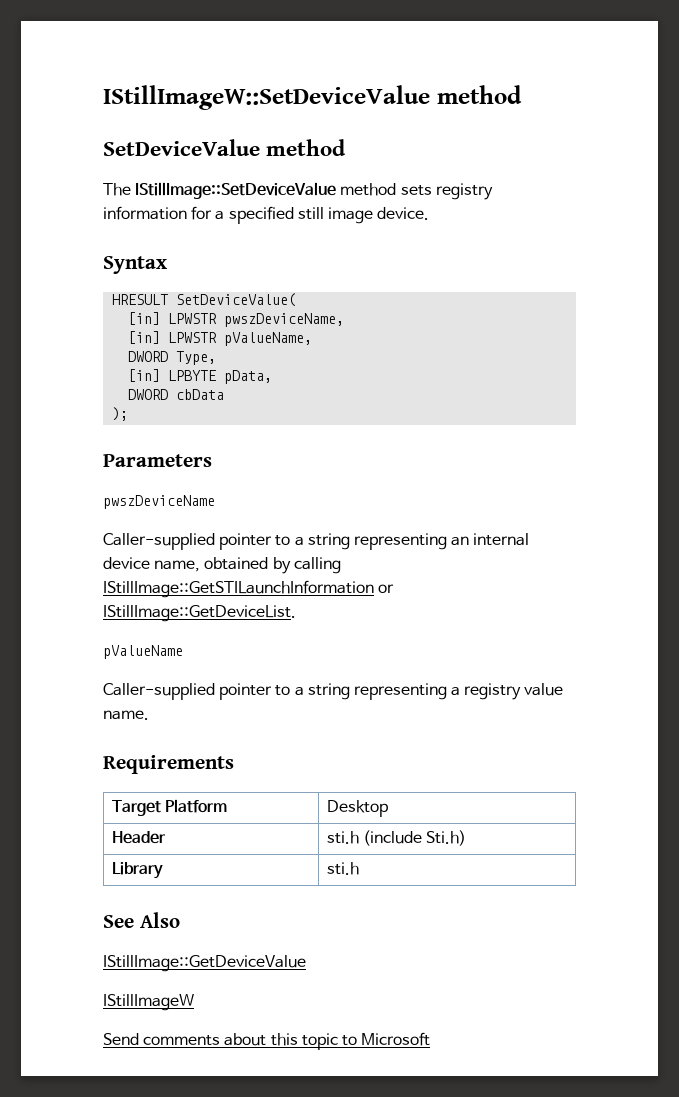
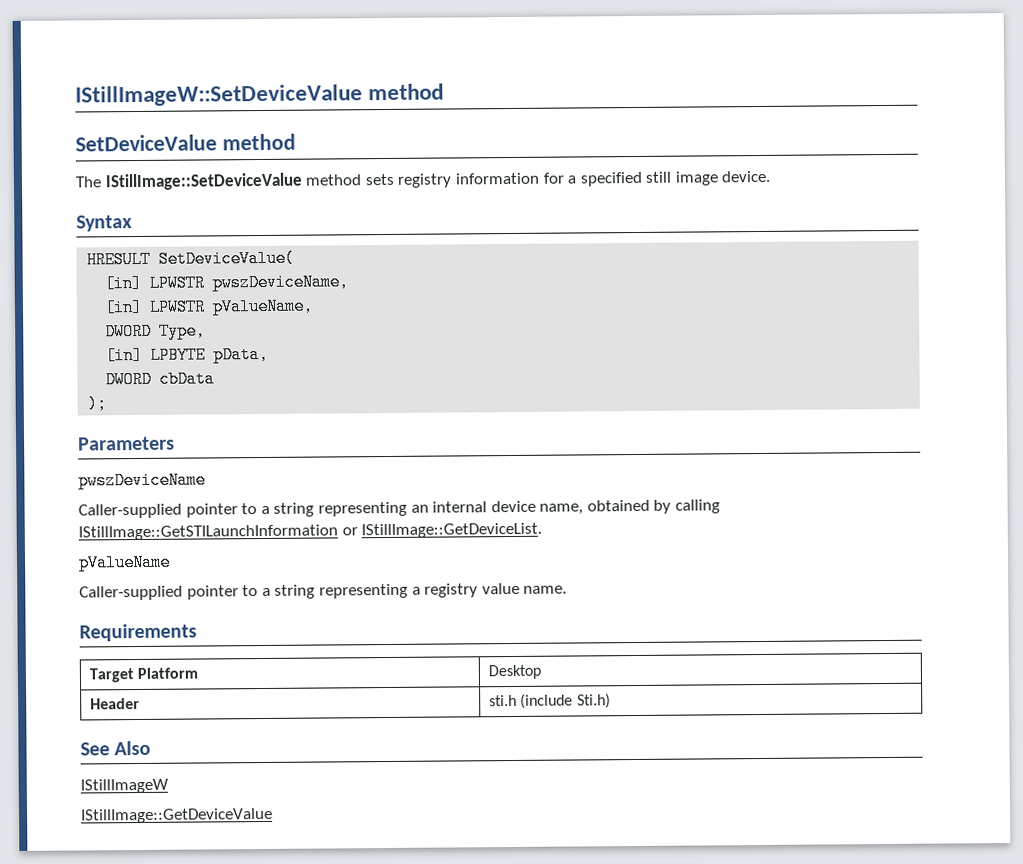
[111,862,163,879] [326,862,359,875] // Library | sti.h -> (611, 701) none
[103,955,306,972] // IStillImage::GetDeviceValue -> (152, 748) none
[103,1032,431,1050] Send comments about this topic to Microsoft -> [81,807,273,824] IStillImage::GetDeviceValue

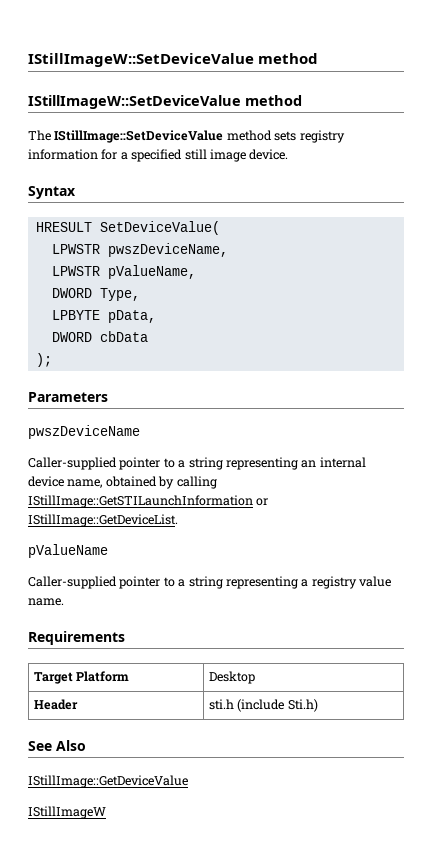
[75,83,445,107] [75,134,217,152] IStillImageW::SetDeviceValue method // SetDeviceValue -> [28,53,319,67] [28,95,241,109] IStillImageW::SetDeviceValue method // IStillImageW::SetDeviceValue
[104,274,143,293] [in] -> (220, 228) none
[104,298,144,317] [in] -> (228, 250) none
[105,346,144,365] [in] -> (140, 294) none
(152, 748) none -> [28,775,188,788] // IStillImage::GetDeviceValue
[81,807,273,824] // IStillImage::GetDeviceValue -> (106, 812) none

